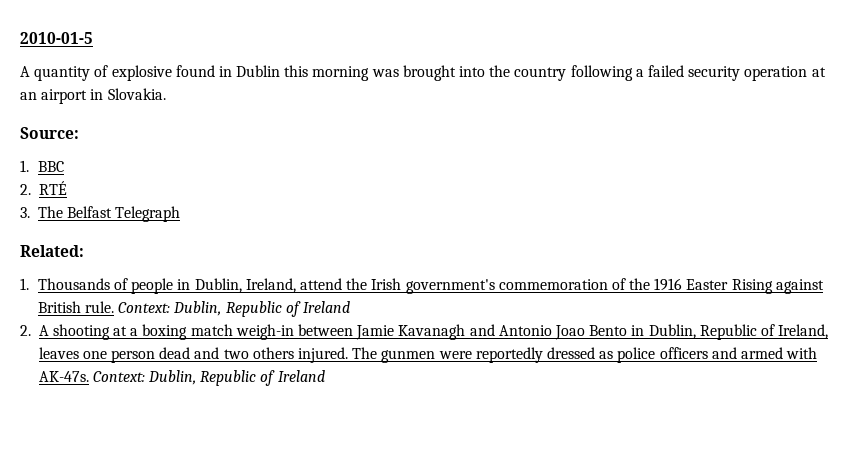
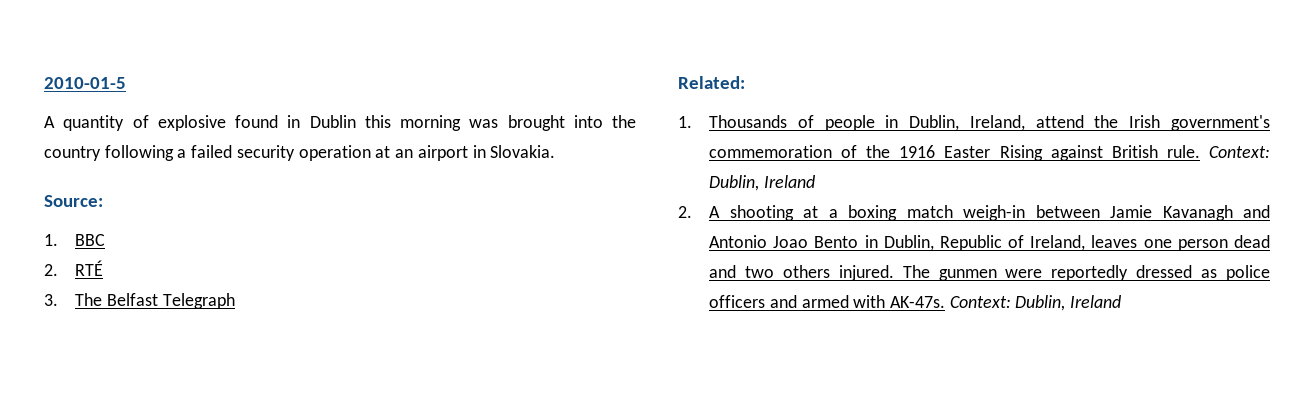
[225,301,301,317] Republic of -> (760, 183) none
[200,370,276,386] Republic of -> (1066, 303) none

